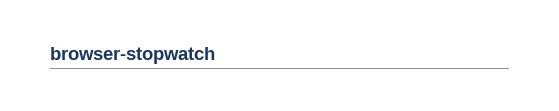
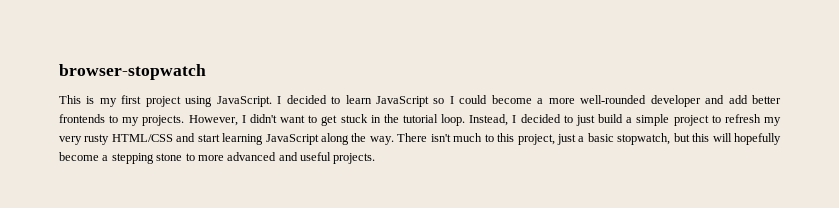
(215, 55) none -> [59,95,781,107] [59,114,782,126] [59,133,781,145] [59,152,376,164] // This is my first project using JavaScript. I decided to learn JavaScript so I could become a more well-rounded developer and add better frontends to my projects. However, I didn't want to get stuck in the tutorial loop. Instead, I decided to just build a simple project to refresh my very rusty HTML/CSS and start learning JavaScript along the way. There isn't much to this project, just a basic stopwatch, but this will hopefully become a stepping stone to more advanced and useful projects.

